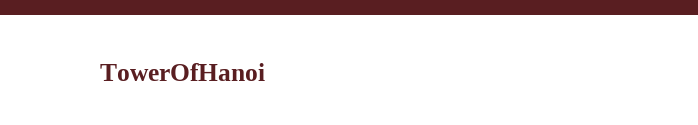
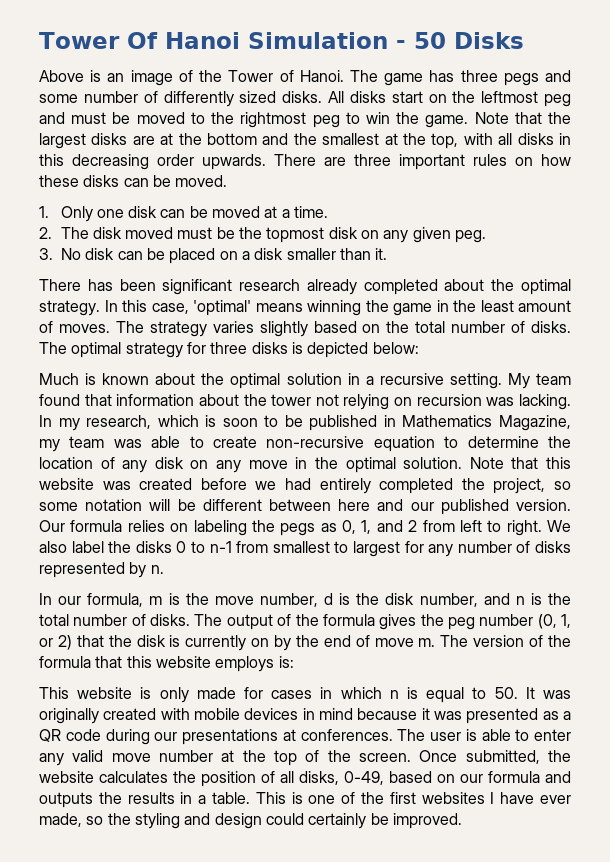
[100,63,265,81] TowerOfHanoi -> [39,32,524,49] [39,70,571,86] [39,91,571,107] [39,112,572,128] [39,133,571,149] [39,154,571,170] [39,175,228,187] [39,206,329,222] [39,227,487,243] [39,248,388,264] [39,279,571,295] [39,300,571,316] [39,321,571,337] [39,342,419,358] [39,373,571,389] [39,394,571,410] [39,415,572,431] [39,436,571,452] [39,457,572,473] [39,478,572,494] [39,499,571,515] [39,520,571,536] [39,541,572,557] [39,562,164,578] [39,593,571,607] [39,614,571,630] [39,635,571,651] [39,656,294,672] [39,687,571,703] [39,708,571,724] [39,729,571,745] [39,750,571,766] [39,771,571,787] [39,792,572,808] [39,813,462,829] Tower Of Hanoi Simulation - 50 Disks // Above is an image of the Tower of Hanoi. The game has three pegs and some number of differently sized disks. All disks start on the leftmost peg and must be moved to the rightmost peg to win the game. Note that the largest disks are at the bottom and the smallest at the top, with all disks in this decreasing order upwards. There are three important rules on how these disks can be moved. // 1. Only one disk can be moved at a time. // 2. The disk moved must be the topmost disk on any given peg. // 3. No disk can be placed on a disk smaller than it. // There has been significant research already completed about the optimal strategy. In this case, 'optimal' means winning the game in the least amount of moves. The strategy varies slightly based on the total number of disks. The optimal strategy for three disks is depicted below: // Much is known about the optimal solution in a recursive setting. My team found that information about the tower not relying on recursion was lacking. In my research, which is soon to be published in Mathematics Magazine, my team was able to create non-recursive equation to determine the location of any disk on any move in the optimal solution. Note that this website was created before we had entirely completed the project, so some notation will be different between here and our published version. Our formula relies on labeling the pegs as 0, 1, and 2 from left to right. We also label the disks 0 to n-1 from smallest to largest for any number of disks represented by n. // In our formula, m is the move number, d is the disk number, and n is the total number of disks. The output of the formula gives the peg number (0, 1, or 2) that the disk is currently on by the end of move m. The version of the formula that this website employs is: // This website is only made for cases in which n is equal to 50. It was originally created with mobile devices in mind because it was presented as a QR code during our presentations at conferences. The user is able to enter any valid move number at the top of the screen. Once submitted, the website calculates the position of all disks, 0-49, based on our formula and outputs the results in a table. This is one of the first websites I have ever made, so the styling and design could certainly be improved.

